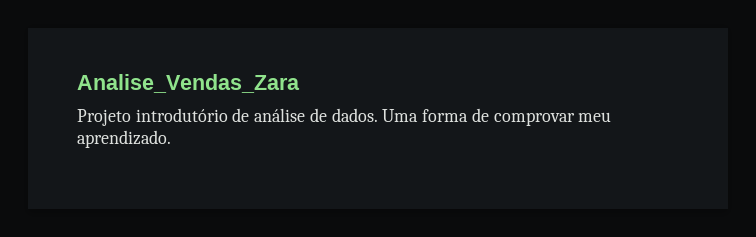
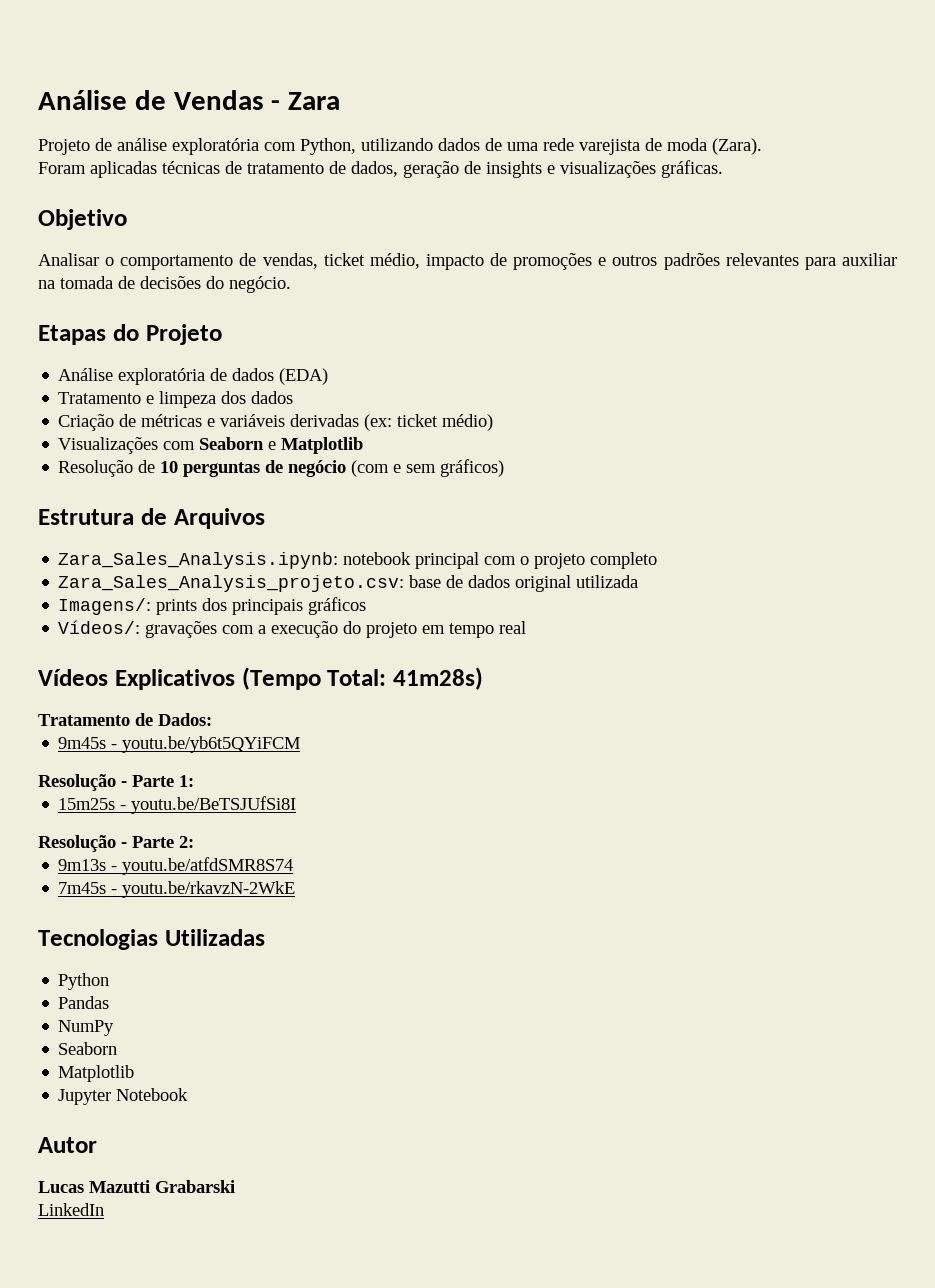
[77,74,300,93] [77,108,228,126] Analise_Vendas_Zara // Projeto introdutório -> [38,90,341,110] [38,139,90,155] Análise de Vendas - Zara // Projeto
[309,108,612,126] [77,130,171,148] de dados. Uma forma de comprovar meu aprendizado. -> [172,138,762,155] [38,160,723,178] [38,209,127,230] [38,253,897,270] [38,276,291,293] [38,324,222,345] [58,368,329,385] [58,391,294,408] [58,414,494,431] [58,437,364,454] [58,459,505,477] [38,508,265,529] [58,552,658,569] [58,575,639,592] [58,597,367,615] [58,620,527,638] [38,667,483,690] [38,713,212,726] [58,736,301,753] [38,774,194,791] [58,796,297,814] [38,835,194,852] [58,857,294,875] [58,881,296,898] [38,929,265,950] [58,973,110,990] [58,996,110,1009] [58,1020,115,1036] [58,1042,118,1055] [58,1065,135,1082] [58,1088,189,1105] [38,1137,97,1153] [38,1180,235,1193] [38,1203,104,1216] exploratória com Python, utilizando dados de uma rede varejista de moda (Zara). // Foram aplicadas técnicas de tratamento de dados, geração de insights e visualizações gráficas. // Objetivo // Analisar o comportamento de vendas, ticket médio, impacto de promoções e outros padrões relevantes para auxiliar na tomada de decisões do negócio. // Etapas do Projeto // Análise exploratória de dados (EDA) // Tratamento e limpeza dos dados // Criação de métricas e variáveis derivadas (ex: ticket médio) // Visualizações com Seaborn e Matplotlib // Resolução de 10 perguntas de negócio (com e sem gráficos) // Estrutura de Arquivos // Zara_Sales_Analysis.ipynb: notebook principal com o projeto completo // Zara_Sales_Analysis_projeto.csv: base de dados original utilizada // Imagens/: prints dos principais gráficos // Vídeos/: gravações com a execução do projeto em tempo real // Vídeos Explicativos (Tempo Total: 41m28s) // Tratamento de Dados: // 9m45s - youtu.be/yb6t5QYiFCM // Resolução - Parte 1: // 15m25s - youtu.be/BeTSJUfSi8I // Resolução - Parte 2: // 9m13s - youtu.be/atfdSMR8S74 // 7m45s - youtu.be/rkavzN-2WkE // Tecnologias Utilizadas // Python // Pandas // NumPy // Seaborn // Matplotlib // Jupyter Notebook // Autor // Lucas Mazutti Grabarski // LinkedIn

